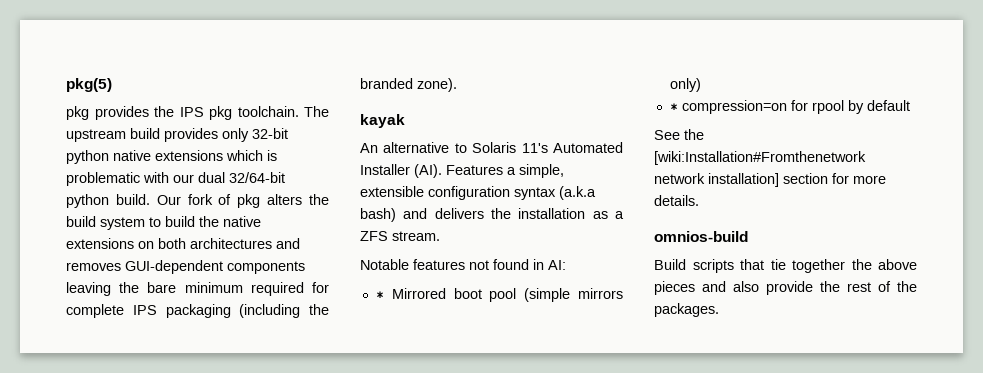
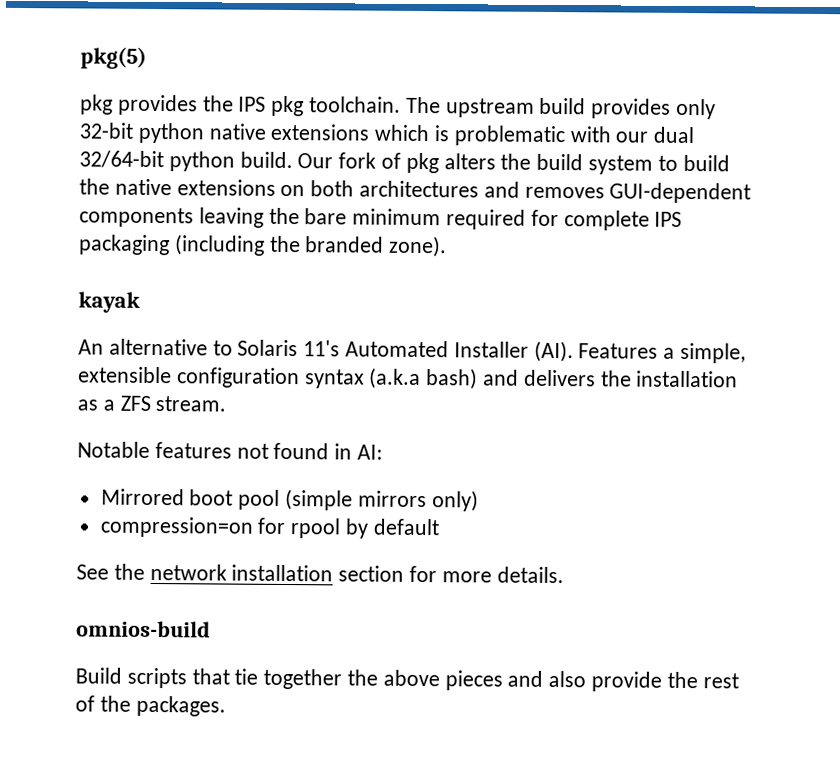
[375,291,384,299] * -> (384, 452) none
[669,103,678,111] * -> (479, 501) none
[654,151,866,165] [654,173,779,187] [wiki:Installation#Fromthenetwork network installation] -> [149,563,334,582] network installation

